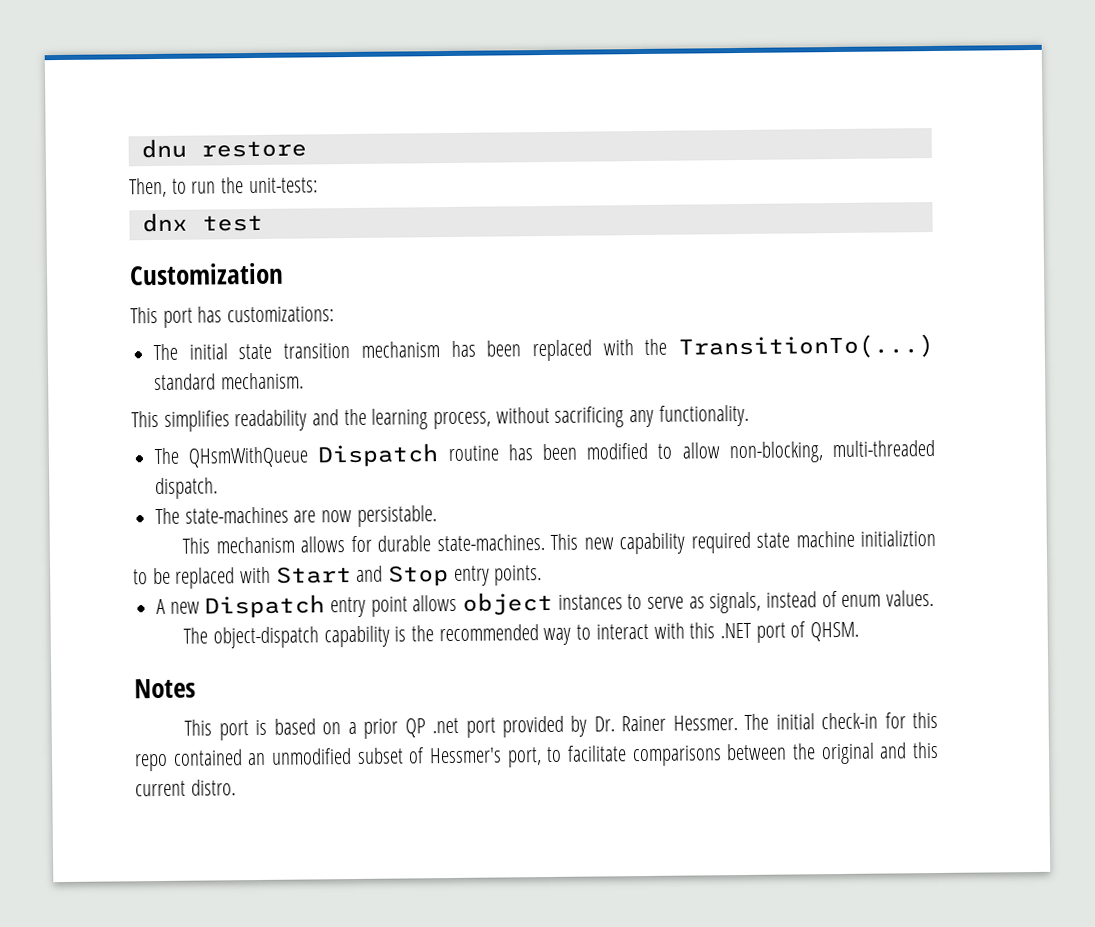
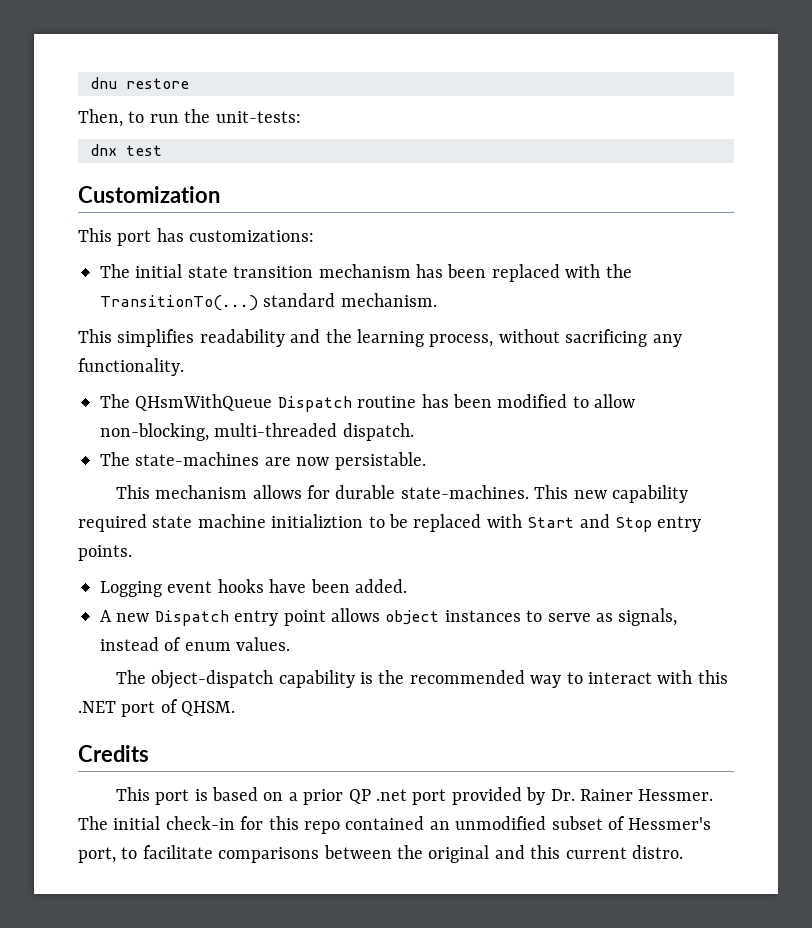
(543, 575) none -> [100,579,407,597] // Logging event hooks have been added.
[134,678,196,699] Notes -> [78,745,149,762] Credits

